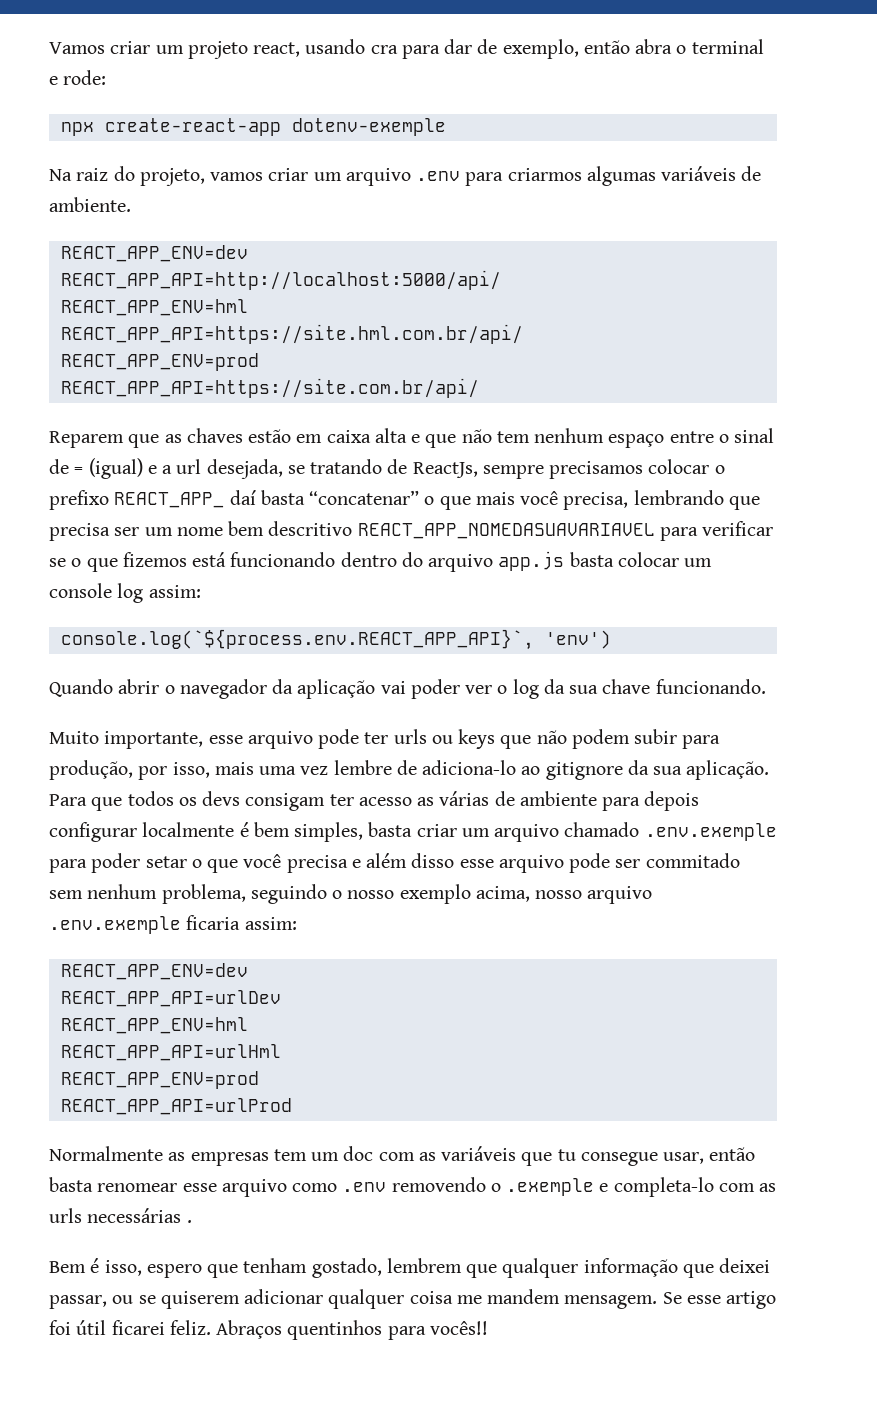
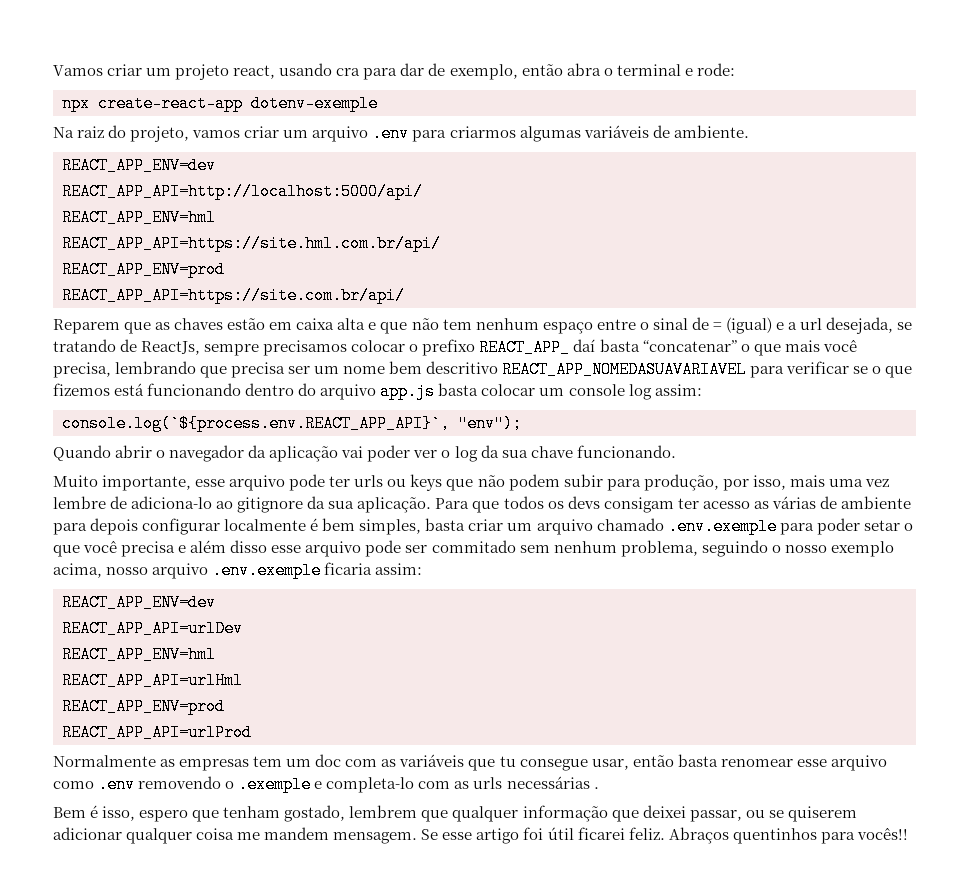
[544,630,611,649] 'env') -> [458,415,522,432] "env");

